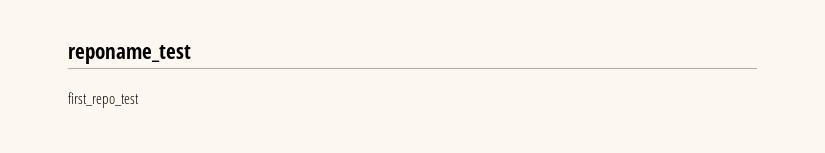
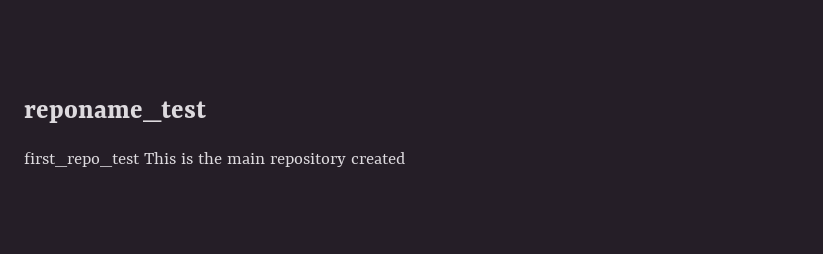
(139, 100) none -> [143,152,405,167] This is the main repository created

